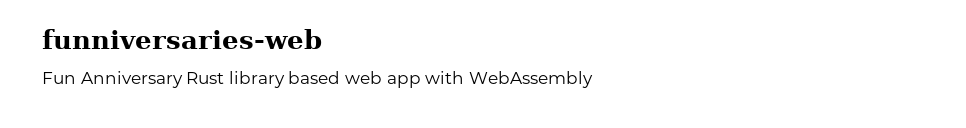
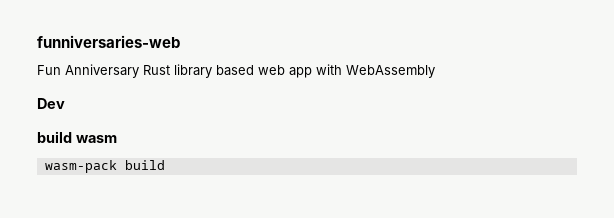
(593, 79) none -> [37,98,65,109] [37,131,117,143] [44,160,165,173] // Dev // build wasm // wasm-pack build

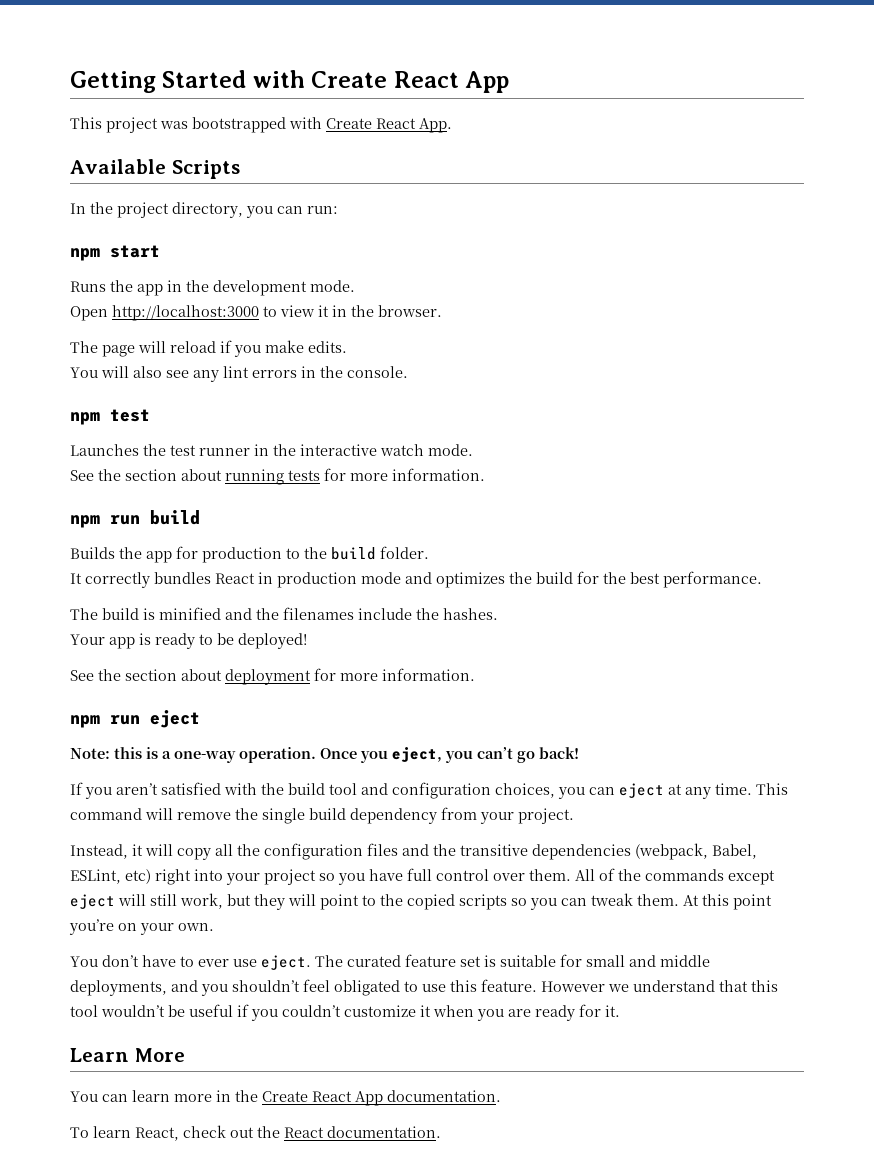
[37,35,180,48] [37,64,435,78] [37,98,65,109] [37,131,117,143] [44,160,165,173] funniversaries-web // Fun Anniversary Rust library based web app with WebAssembly // Dev // build wasm // wasm-pack build -> [70,70,510,93] [70,117,452,133] [70,159,240,179] [70,202,338,218] [70,245,160,261] [70,280,355,296] [70,305,442,321] [70,340,347,357] [70,366,408,382] [70,409,150,425] [70,444,473,456] [70,468,485,485] [70,510,200,528] [70,546,429,563] [70,571,762,588] [70,607,498,620] [70,633,307,649] [70,668,475,685] [70,710,200,728] [70,747,579,763] [70,782,788,799] [70,807,574,824] [70,843,757,860] [70,868,775,885] [70,893,772,910] [69,919,214,935] [70,954,710,970] [70,979,778,996] [70,1004,620,1021] [70,1048,185,1062] [70,1090,501,1106] [70,1125,441,1141] Getting Started with Create React App // This project was bootstrapped with Create React App. // Available Scripts // In the project directory, you can run: // npm start // Runs the app in the development mode. // Open http://localhost:3000 to view it in the browser. // The page will reload if you make edits. // You will also see any lint errors in the console. // npm test // Launches the test runner in the interactive watch mode. // See the section about running tests for more information. // npm run build // Builds the app for production to the build folder. // It correctly bundles React in production mode and optimizes the build for the best performance. // The build is minified and the filenames include the hashes. // Your app is ready to be deployed! // See the section about deployment for more information. // npm run eject // Note: this is a one-way operation. Once you eject, you can’t go back! // If you aren’t satisfied with the build tool and configuration choices, you can eject at any time. This command will remove the single build dependency from your project. // Instead, it will copy all the configuration files and the transitive dependencies (webpack, Babel, ESLint, etc) right into your project so you have full control over them. All of the commands except eject will still work, but they will point to the copied scripts so you can tweak them. At this point you’re on your own. // You don’t have to ever use eject. The curated feature set is suitable for small and middle deployments, and you shouldn’t feel obligated to use this feature. However we understand that this tool wouldn’t be useful if you couldn’t customize it when you are ready for it. // Learn More // You can learn more in the Create React App documentation. // To learn React, check out the React documentation.

